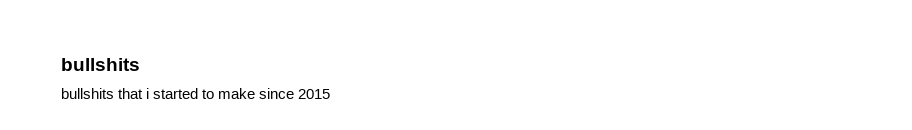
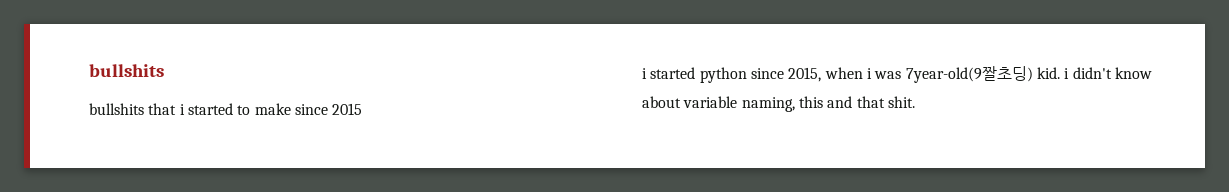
(331, 94) none -> [642,66,1152,83] [642,96,915,112] // i started python since 2015, when i was 7year-old(9짤초딩) kid. i didn't know about variable naming, this and that shit.

